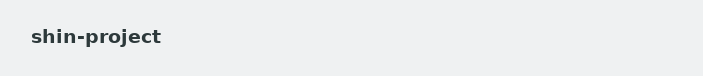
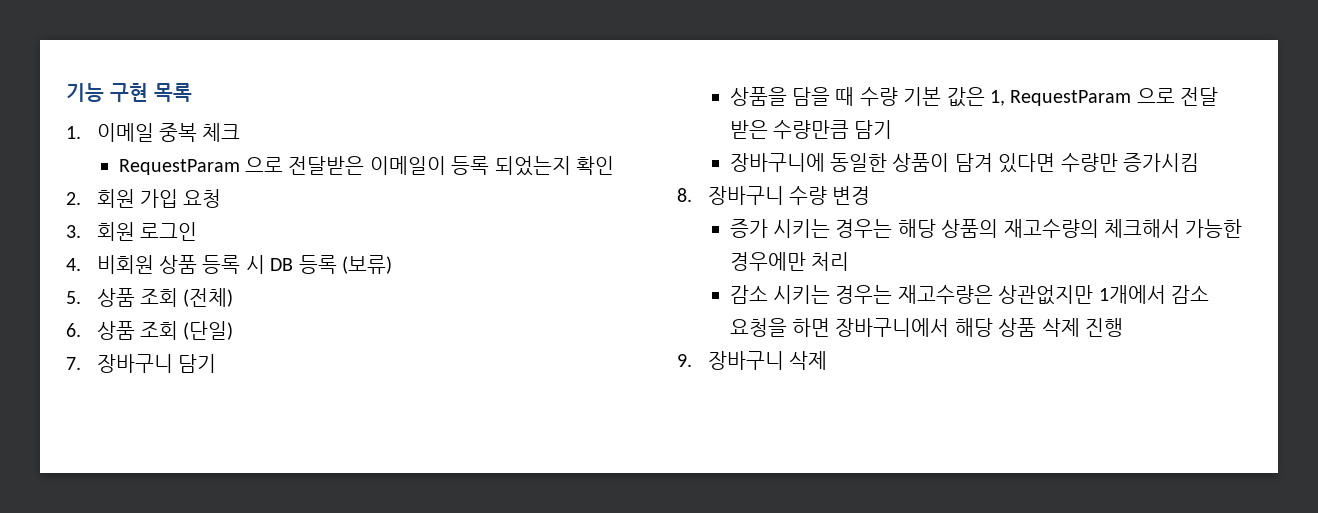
[31,29,161,47] shin-project -> [66,83,192,102] [66,123,241,142] [118,156,615,176] [66,189,222,208] [66,222,198,241] [66,255,393,274] [66,288,234,307] [66,321,234,340] [66,354,217,373] [729,87,1219,107] [729,120,893,139] [729,153,1200,173] [677,186,871,205] [729,219,1243,238] [729,252,850,271] [729,285,1210,305] [729,318,1124,337] [677,351,828,370] 기능 구현 목록 // 1. 이메일 중복 체크 // RequestParam 으로 전달받은 이메일이 등록 되었는지 확인 // 2. 회원 가입 요청 // 3. 회원 로그인 // 4. 비회원 상품 등록 시 DB 등록 (보류) // 5. 상품 조회 (전체) // 6. 상품 조회 (단일) // 7. 장바구니 담기 // 상품을 담을 때 수량 기본 값은 1, RequestParam 으로 전달 받은 수량만큼 담기 // 장바구니에 동일한 상품이 담겨 있다면 수량만 증가시킴 // 8. 장바구니 수량 변경 // 증가 시키는 경우는 해당 상품의 재고수량의 체크해서 가능한 경우에만 처리 // 감소 시키는 경우는 재고수량은 상관없지만 1개에서 감소 요청을 하면 장바구니에서 해당 상품 삭제 진행 // 9. 장바구니 삭제

